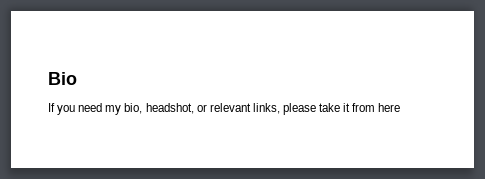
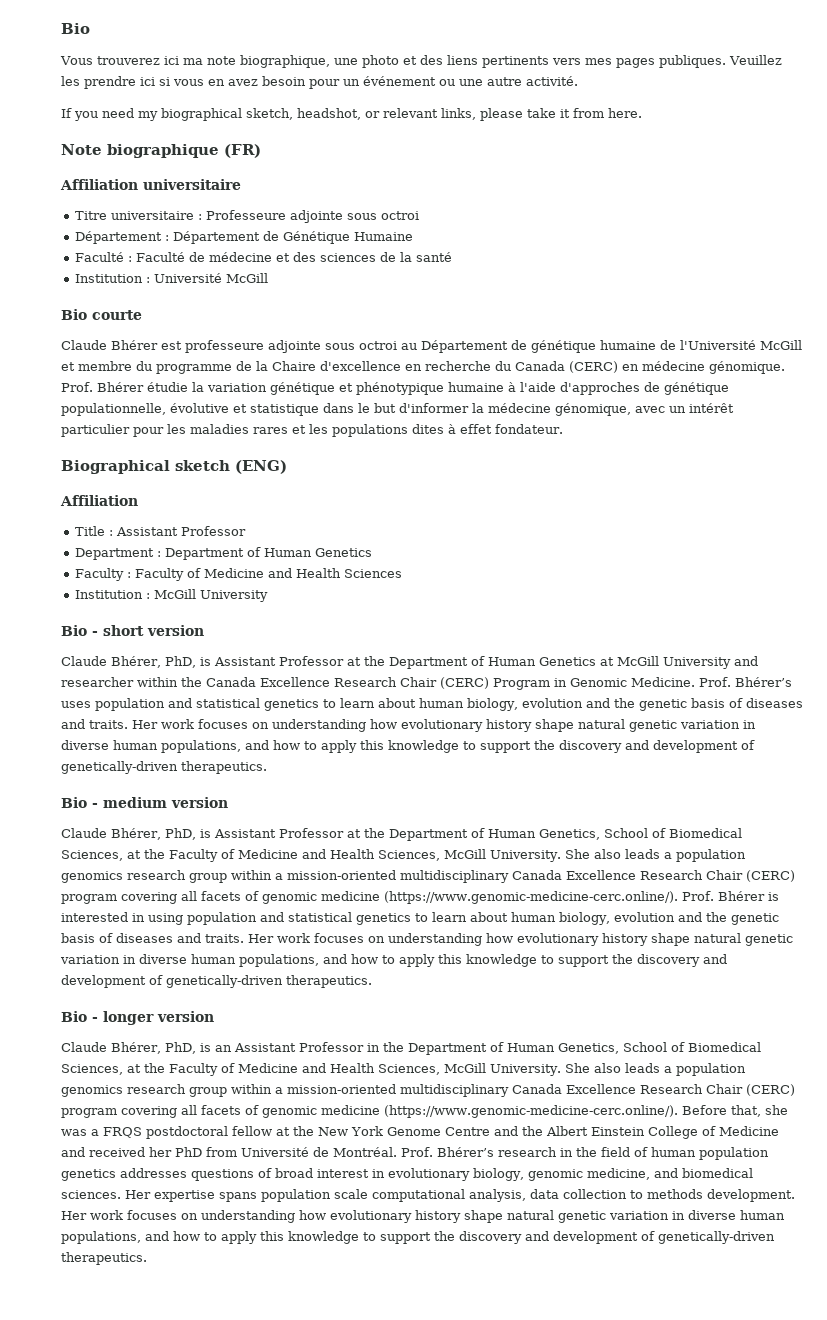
[48,72,77,85] Bio -> [61,23,90,34] [60,55,782,68] [61,76,578,89] Bio // Vous trouverez ici ma note biographique, une photo et des liens pertinents vers mes pages publiques. Veuillez les prendre ici si vous en avez besoin pour un événement ou une autre activité.
[124,103,143,114] bio, -> [161,108,293,121] biographical sketch,
[378,103,401,112] here -> [608,108,642,118] [61,144,261,158] [60,179,241,190] [75,210,420,223] [75,231,414,244] [75,252,453,262] [75,273,269,283] [61,309,142,320] [61,340,802,353] [61,361,785,374] [61,382,729,395] [61,403,734,416] [61,424,563,437] [61,460,287,474] [60,495,138,506] [75,526,247,536] [75,547,373,560] [75,568,403,581] [75,589,269,602] [61,625,204,636] [61,656,758,669] [61,677,792,690] [61,698,803,711] [61,719,756,732] [61,740,755,753] [61,761,267,774] [61,797,228,808] [61,828,742,841] [61,849,746,862] [61,870,795,883] [61,891,779,904] [61,912,779,925] [61,933,793,946] [60,954,727,967] [61,975,372,988] [61,1011,214,1025] [61,1042,761,1055] [61,1063,746,1076] [61,1084,795,1097] [61,1105,788,1118] [61,1126,779,1139] [61,1147,769,1160] [61,1168,753,1181] [61,1189,795,1202] [61,1210,785,1223] [61,1231,775,1244] [61,1252,147,1265] here. // Note biographique (FR) // Affiliation universitaire // Titre universitaire : Professeure adjointe sous octroi // Département : Département de Génétique Humaine // Faculté : Faculté de médecine et des sciences de la santé // Institution : Université McGill // Bio courte // Claude Bhérer est professeure adjointe sous octroi au Département de génétique humaine de l'Université McGill et membre du programme de la Chaire d'excellence en recherche du Canada (CERC) en médecine génomique. Prof. Bhérer étudie la variation génétique et phénotypique humaine à l'aide d'approches de génétique populationnelle, évolutive et statistique dans le but d'informer la médecine génomique, avec un intérêt particulier pour les maladies rares et les populations dites à effet fondateur. // Biographical sketch (ENG) // Affiliation // Title : Assistant Professor // Department : Department of Human Genetics // Faculty : Faculty of Medicine and Health Sciences // Institution : McGill University // Bio - short version // Claude Bhérer, PhD, is Assistant Professor at the Department of Human Genetics at McGill University and researcher within the Canada Excellence Research Chair (CERC) Program in Genomic Medicine. Prof. Bhérer’s uses population and statistical genetics to learn about human biology, evolution and the genetic basis of diseases and traits. Her work focuses on understanding how evolutionary history shape natural genetic variation in diverse human populations, and how to apply this knowledge to support the discovery and development of genetically-driven therapeutics. // Bio - medium version // Claude Bhérer, PhD, is Assistant Professor at the Department of Human Genetics, School of Biomedical Sciences, at the Faculty of Medicine and Health Sciences, McGill University. She also leads a population genomics research group within a mission-oriented multidisciplinary Canada Excellence Research Chair (CERC) program covering all facets of genomic medicine (https://www.genomic-medicine-cerc.online/). Prof. Bhérer is interested in using population and statistical genetics to learn about human biology, evolution and the genetic basis of diseases and traits. Her work focuses on understanding how evolutionary history shape natural genetic variation in diverse human populations, and how to apply this knowledge to support the discovery and development of genetically-driven therapeutics. // Bio - longer version // Claude Bhérer, PhD, is an Assistant Professor in the Department of Human Genetics, School of Biomedical Sciences, at the Faculty of Medicine and Health Sciences, McGill University. She also leads a population genomics research group within a mission-oriented multidisciplinary Canada Excellence Research Chair (CERC) program covering all facets of genomic medicine (https://www.genomic-medicine-cerc.online/). Before that, she was a FRQS postdoctoral fellow at the New York Genome Centre and the Albert Einstein College of Medicine and received her PhD from Université de Montréal. Prof. Bhérer’s research in the field of human population genetics addresses questions of broad interest in evolutionary biology, genomic medicine, and biomedical sciences. Her expertise spans population scale computational analysis, data collection to methods development. Her work focuses on understanding how evolutionary history shape natural genetic variation in diverse human populations, and how to apply this knowledge to support the discovery and development of genetically-driven therapeutics.

